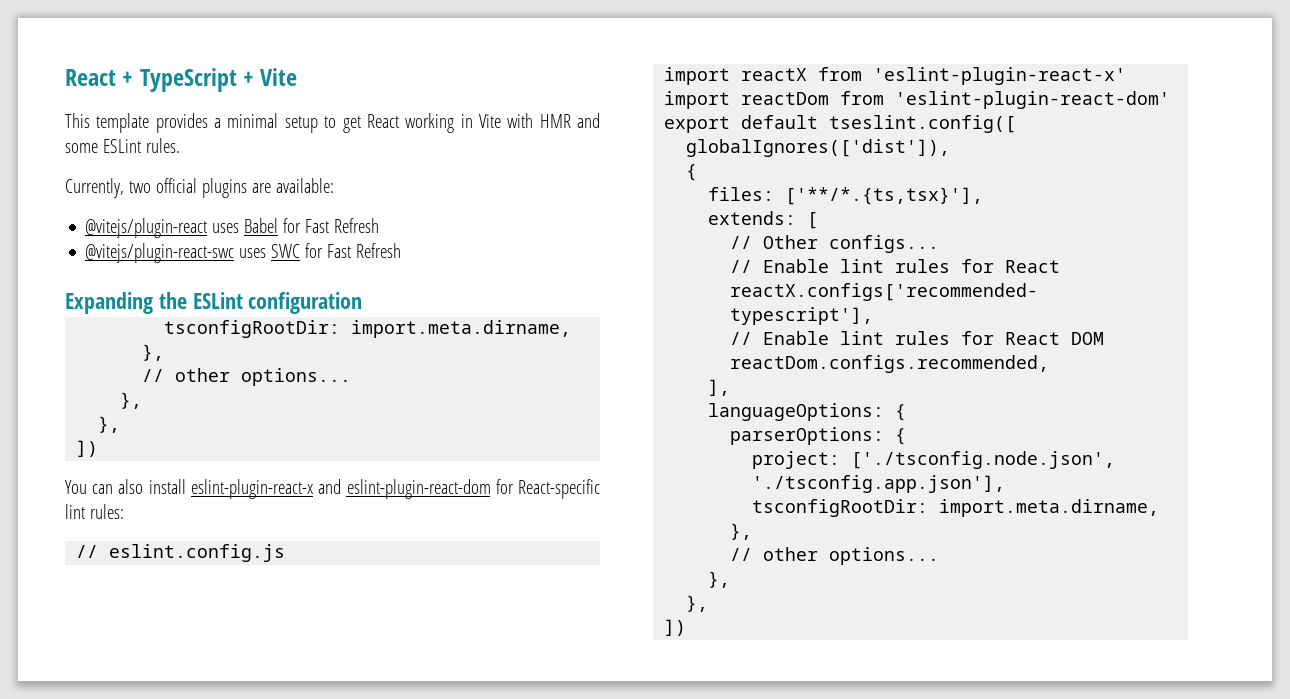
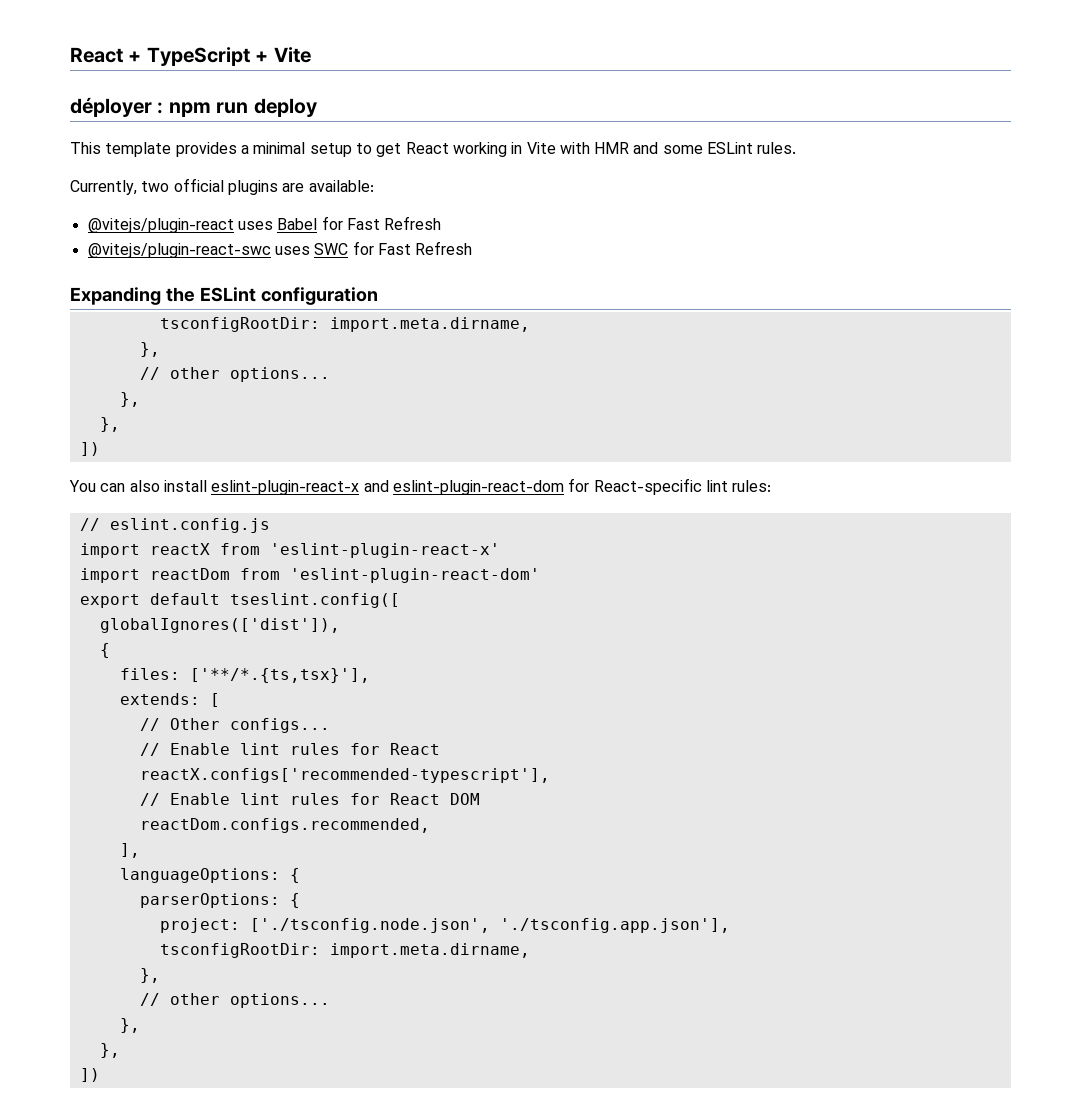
(298, 77) none -> [70,97,317,117] // déployer : npm run deploy

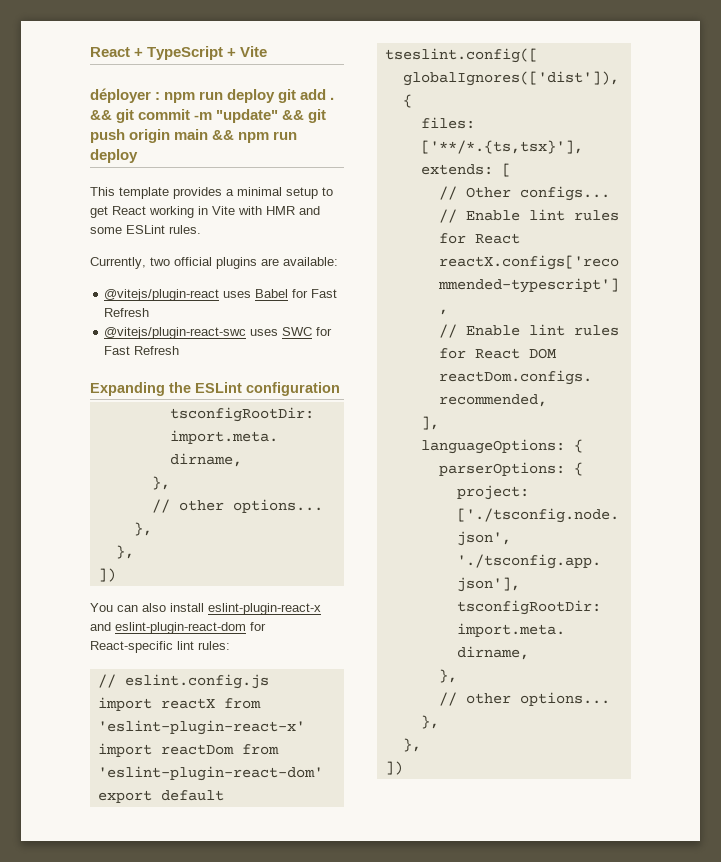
(317, 107) none -> [278,89,335,103] [90,109,327,123] [90,129,298,143] [90,149,138,163] git add . && git commit -m "update" && git push origin main && npm run deploy

